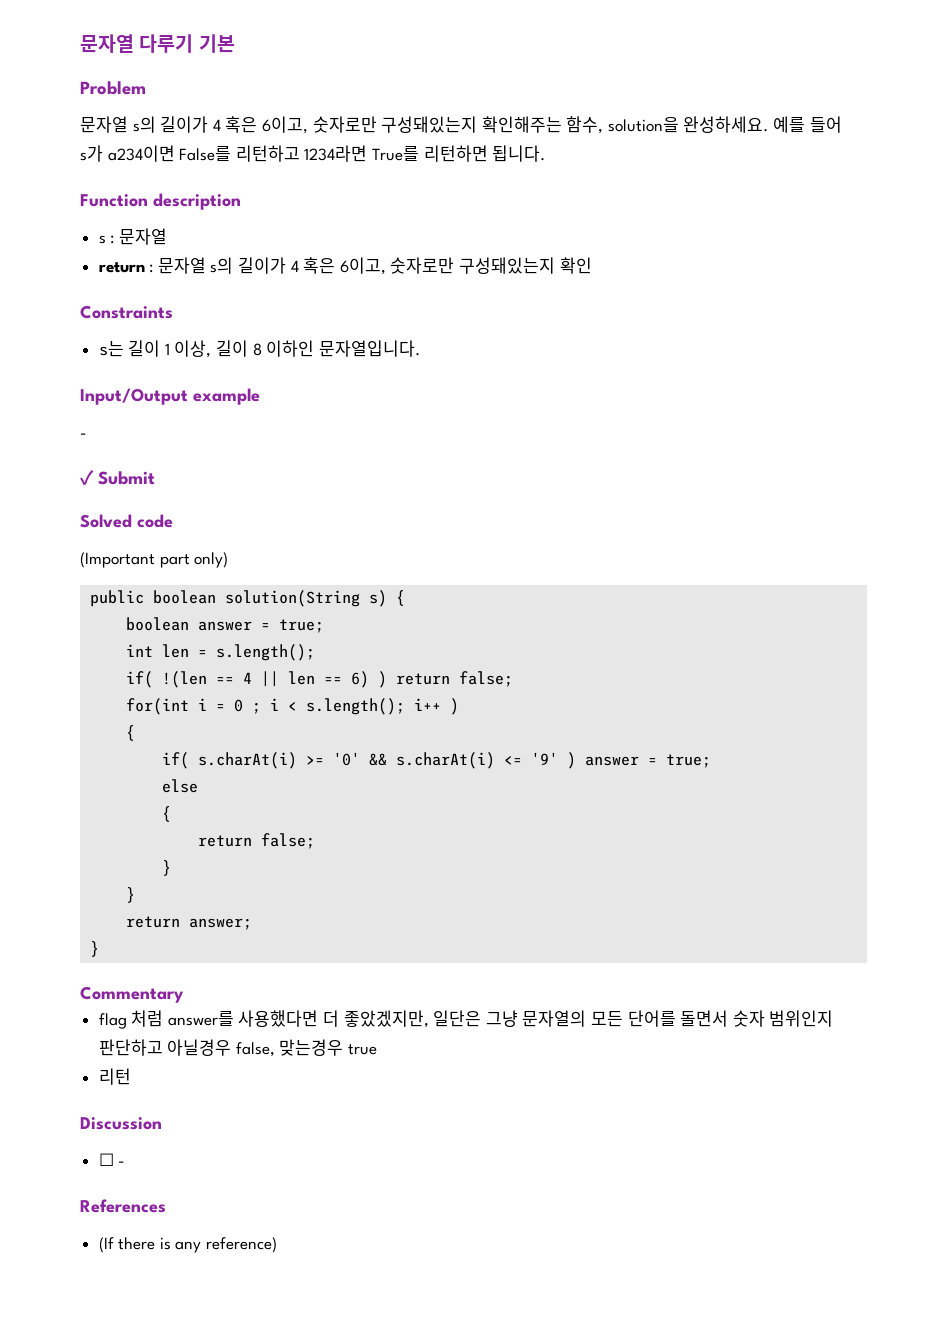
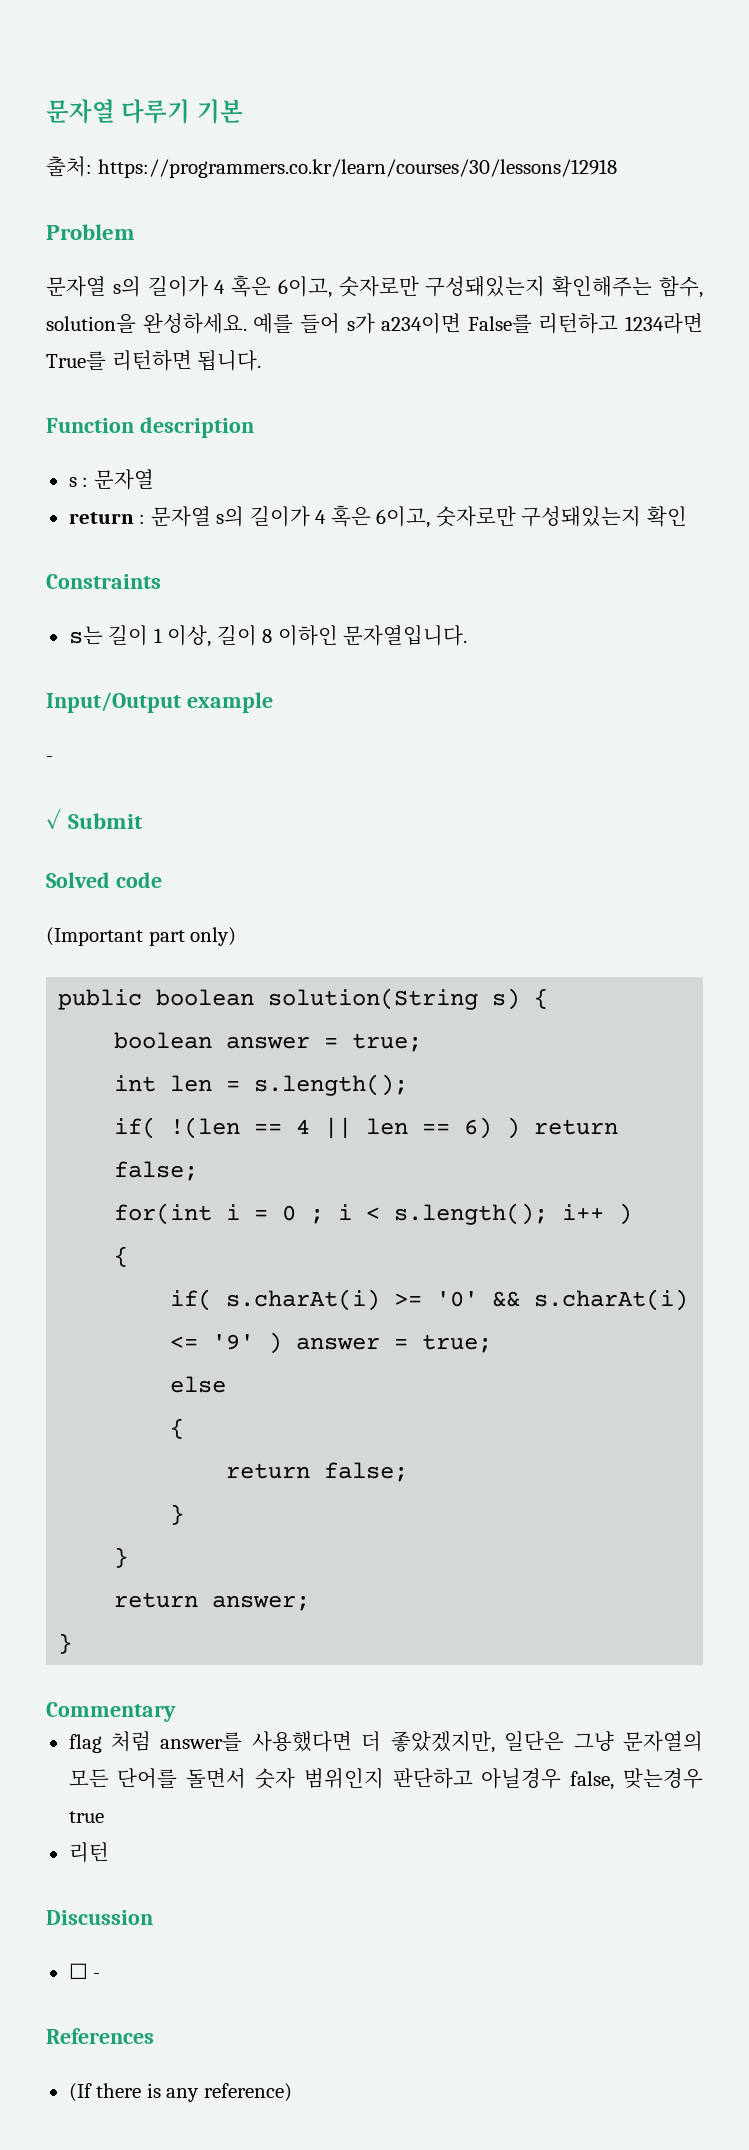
(235, 43) none -> [46,156,617,178] // 출처: https://programmers.co.kr/learn/courses/30/lessons/12918

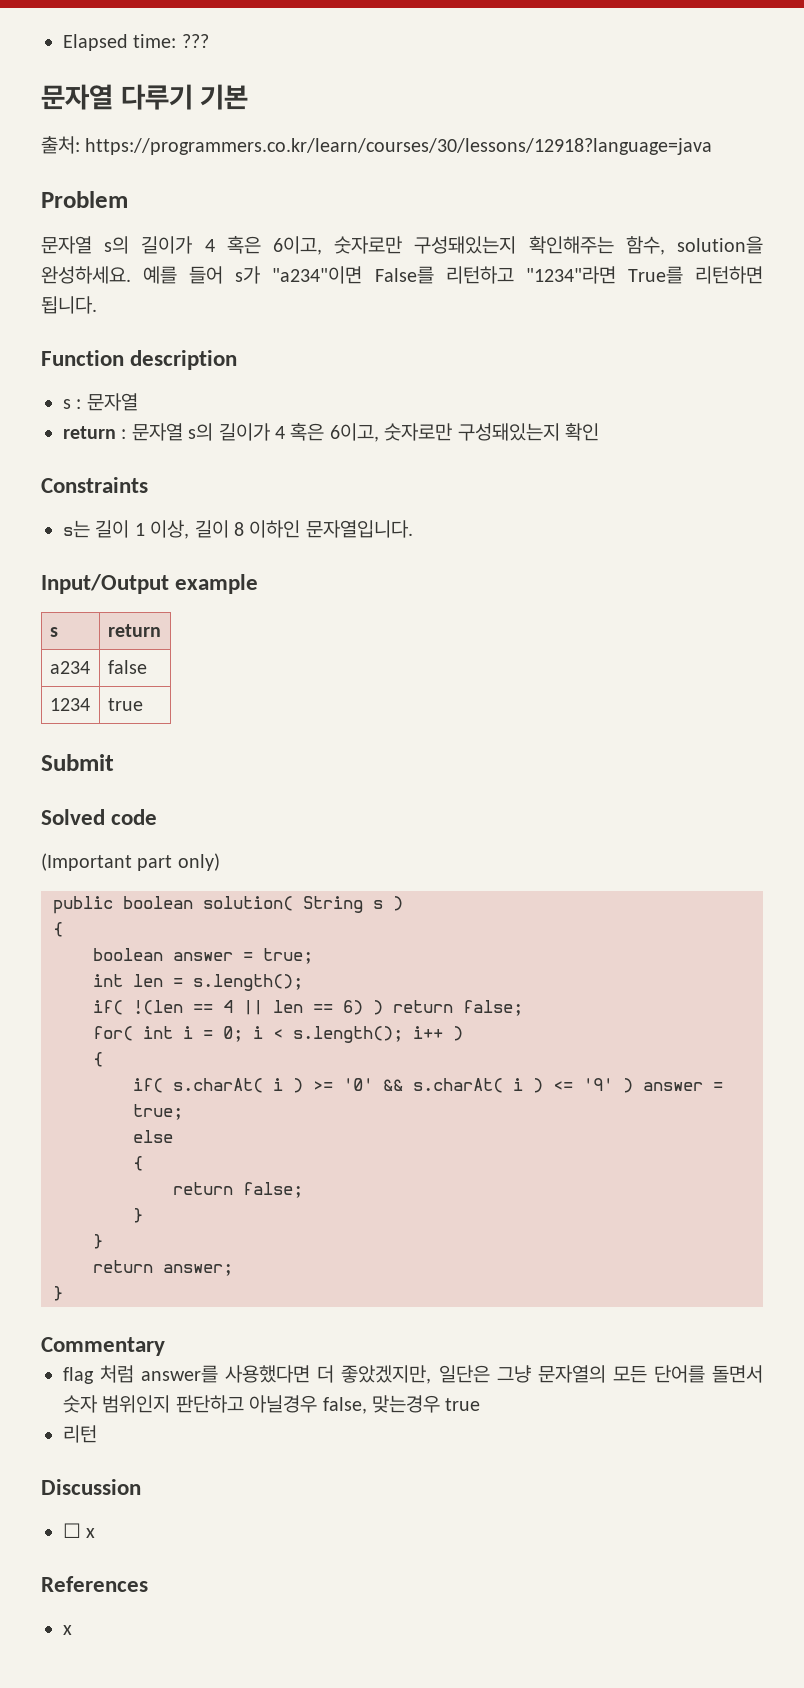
(46, 111) none -> [63,34,209,51] Elapsed time: ??? //
[97,159,617,178] https://programmers.co.kr/learn/courses/30/lessons/12918 -> [85,138,713,155] https://programmers.co.kr/learn/courses/30/lessons/12918?language=java
[381,313,462,334] a234이면 -> [272,266,363,284] "a234"이면
[625,313,703,334] 1234라면 -> [525,266,616,284] "1234"라면
[46,756,53,762] [46,808,62,829] // - // ✓ -> [49,627,58,637] [107,624,161,637] [49,661,90,674] [107,660,147,674] [49,698,90,711] [107,698,143,711] // s | return // a234 | false // 1234 | true //
[268,988,521,1010] solution(String s) -> [203,896,403,913] solution( String s ) //
[114,1203,325,1225] for(int i = 0 ; -> [93,1026,243,1042] for( int i = 0;
[226,1289,689,1311] s.charAt(i) >= '0' && s.charAt(i) -> [173,1078,543,1093] s.charAt( i ) >= '0' && s.charAt( i )
[93,1973,101,1979] - -> [86,1528,96,1538] x
[68,2083,292,2102] (If there is any reference) -> [63,1625,72,1635] x

